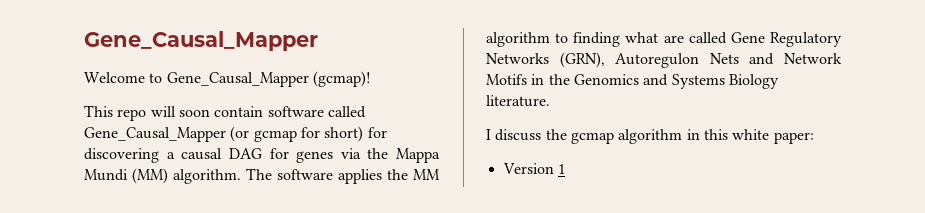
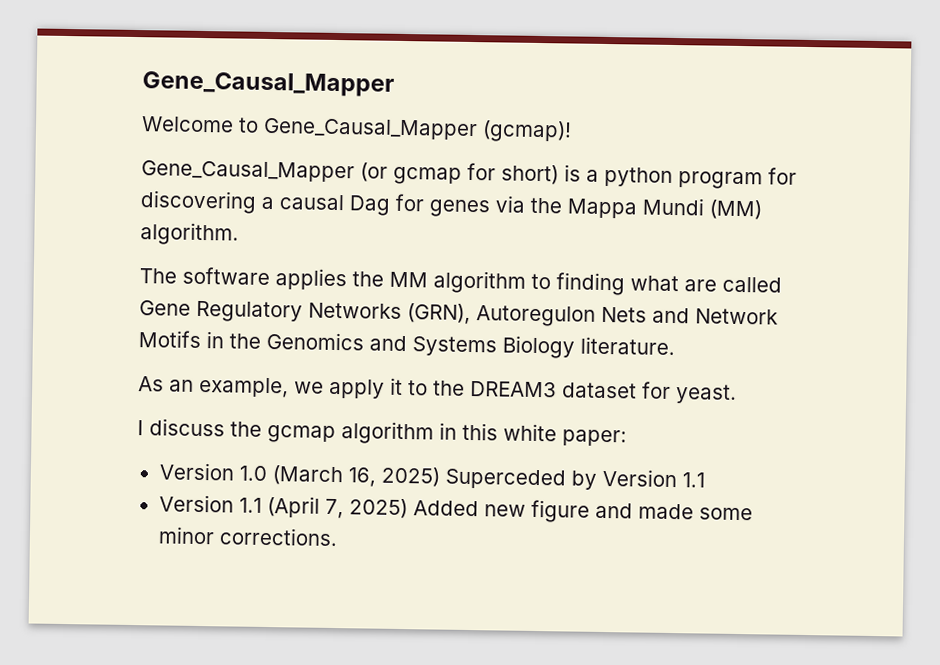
[84,105,366,121] This repo will soon contain software called -> (572, 131) none
(364, 134) none -> [564,164,763,190] is a python program
[228,148,262,159] DAG -> [349,195,391,216] Dag
(241, 176) none -> (239, 234) //
(550, 101) none -> [138,376,737,404] // As an example, we apply it to the DREAM3 dataset for yeast.
[557,164,565,174] 1 -> [238,465,705,490] [158,494,753,523] [157,526,338,547] 1.0 (March 16, 2025) Superceded by Version 1.1 // Version 1.1 (April 7, 2025) Added new figure and made some minor corrections.

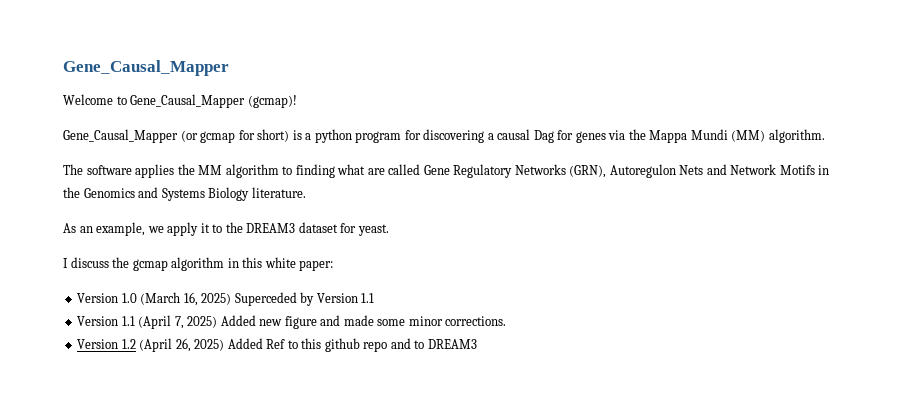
(338, 537) none -> [77,338,477,352] // Version 1.2 (April 26, 2025) Added Ref to this github repo and to DREAM3

